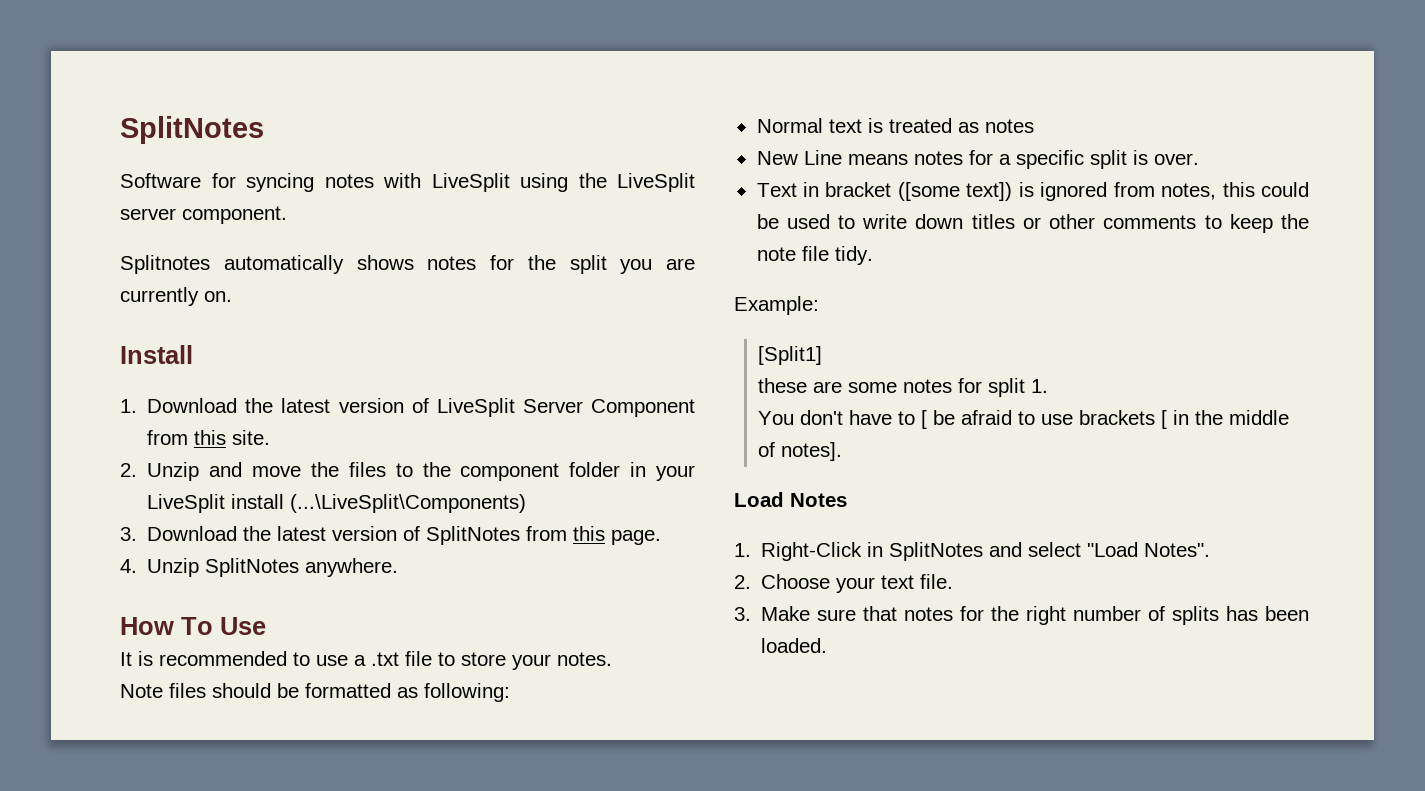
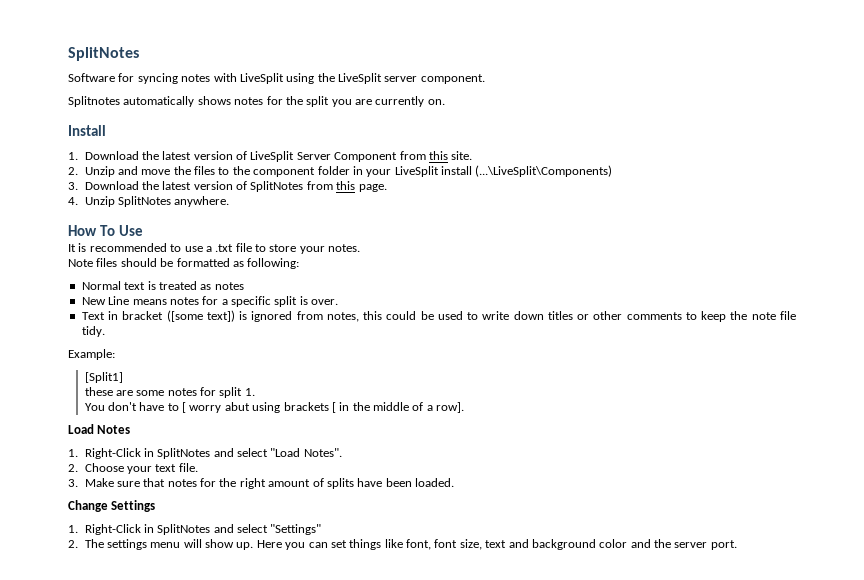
[933,410,1074,425] be afraid to use -> [189,402,281,413] worry abut using
[781,442,843,461] notes]. -> [426,402,465,413] a row].
[1073,606,1142,621] number -> [268,479,311,487] amount
[1226,606,1259,621] has -> [357,478,383,487] have
(828, 645) none -> [68,500,156,512] [68,524,322,535] [68,539,737,550] // Change Settings // 1. Right-Click in SplitNotes and select "Settings" // 2. The settings menu will show up. Here you can set things like font, font size, text and background color and the server port.

